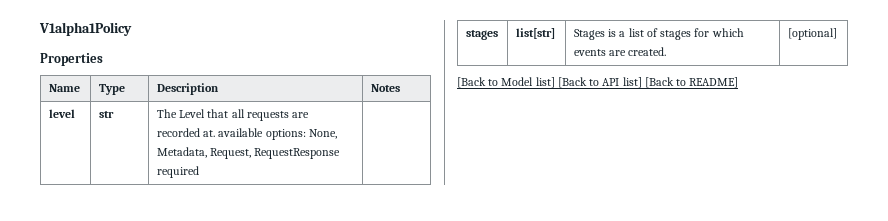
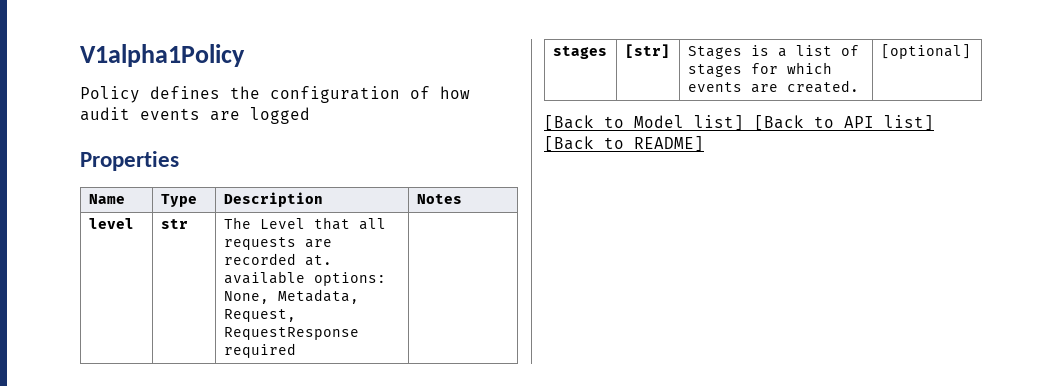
(132, 29) none -> [80,86,470,103] [80,107,310,124] // Policy defines the configuration of how audit events are logged
[515,28,555,39] list[str] -> [624,44,670,58] [str]

